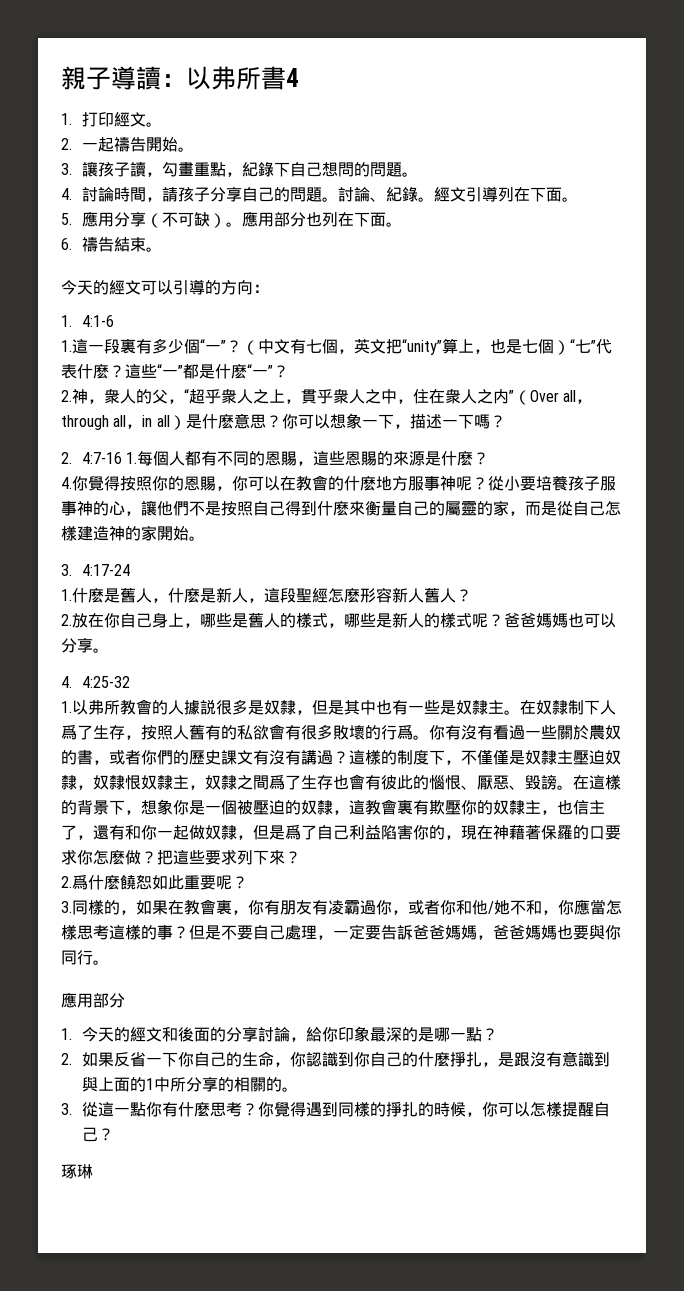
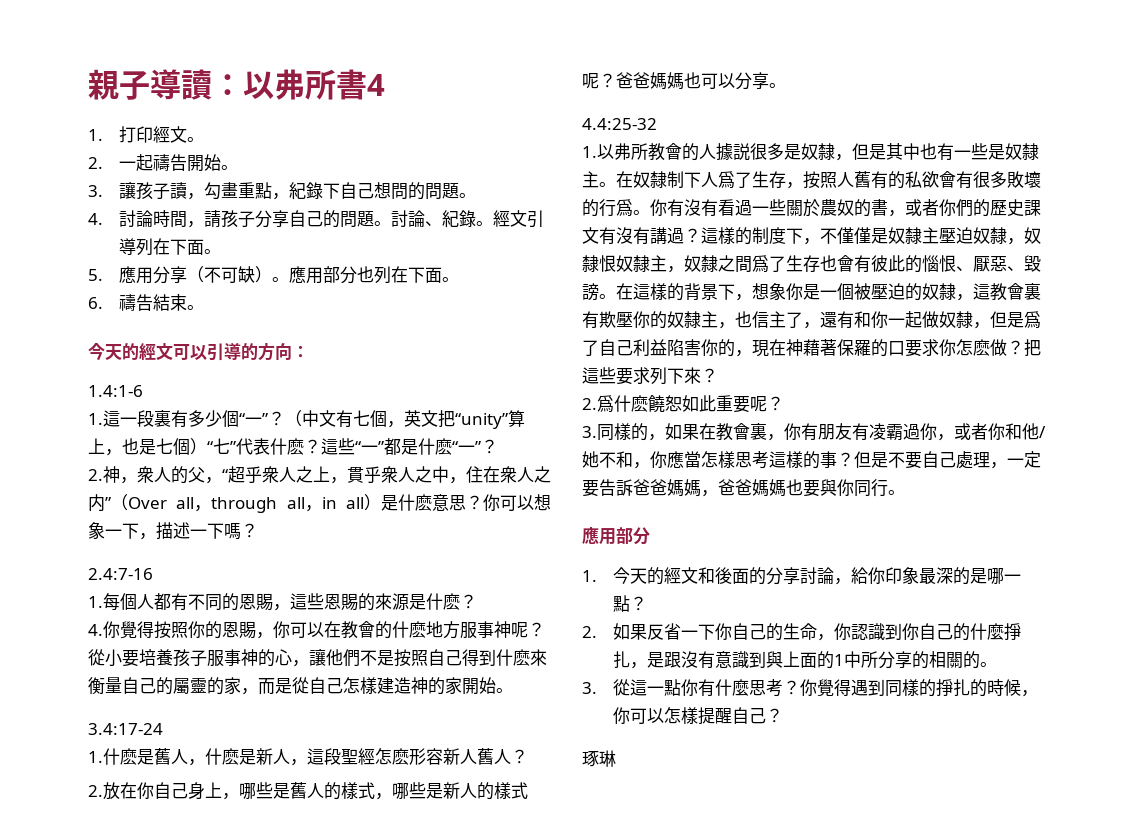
[61,315,115,327] 1. 4:1-6 -> [88,385,143,397] 1.4:1-6
[61,452,123,464] 2. 4:7-16 -> [88,568,153,580] 2.4:7-16 //
[61,564,131,576] 3. 4:17-24 -> [88,723,163,735] 3.4:17-24
[61,676,131,688] 4. 4:25-32 -> [582,118,657,130] 4.4:25-32

